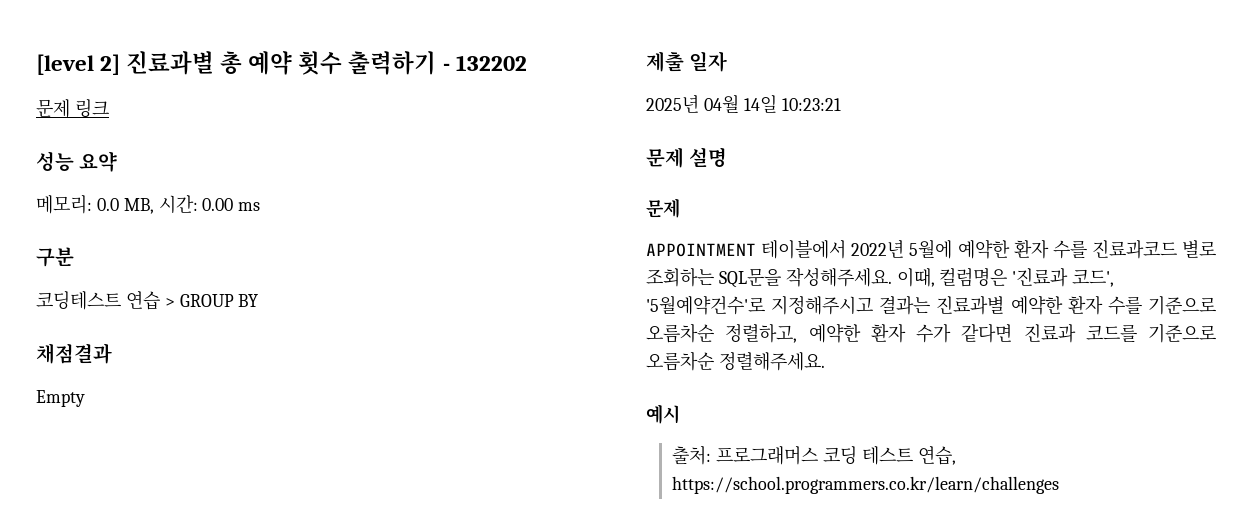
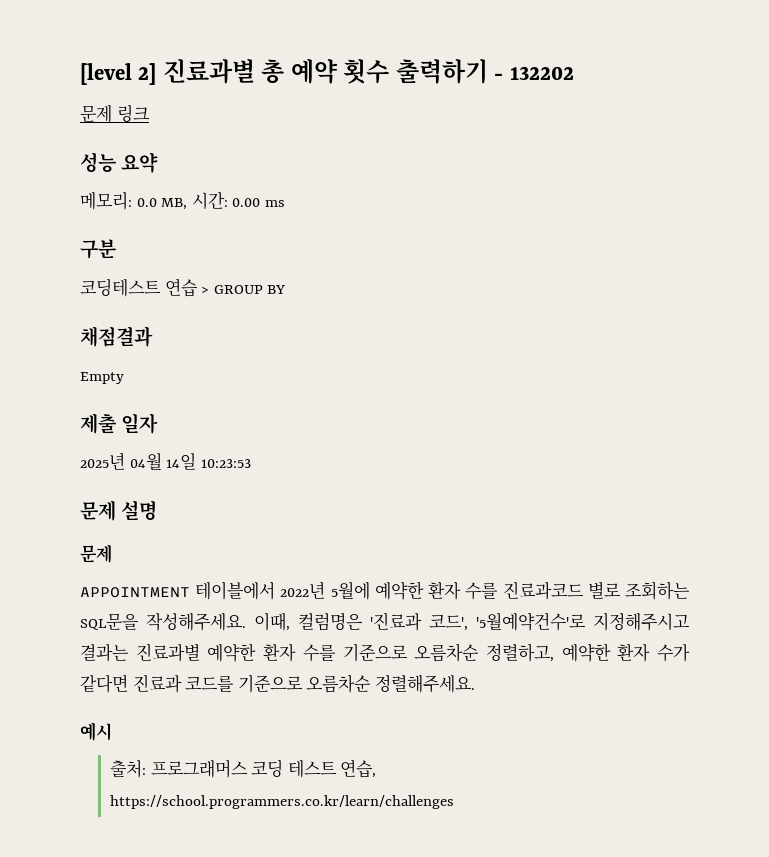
[781,98,841,111] 10:23:21 -> [200,459,251,468] 10:23:53

